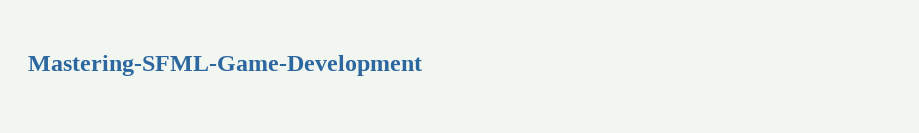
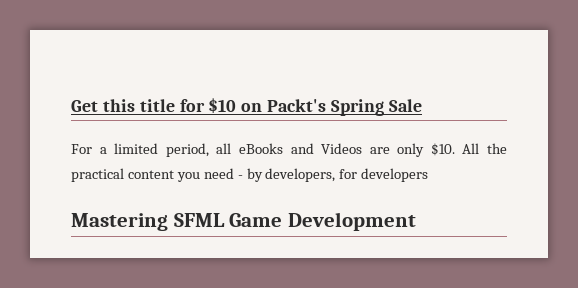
[28,55,422,76] Mastering-SFML-Game-Development -> [71,98,422,116] [71,143,507,157] [71,168,429,182] [71,212,416,231] Get this title for $10 on Packt's Spring Sale // For a limited period, all eBooks and Videos are only $10. All the practical content you need - by developers, for developers // Mastering SFML Game Development

